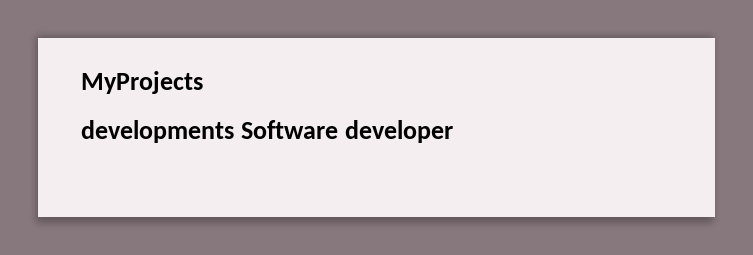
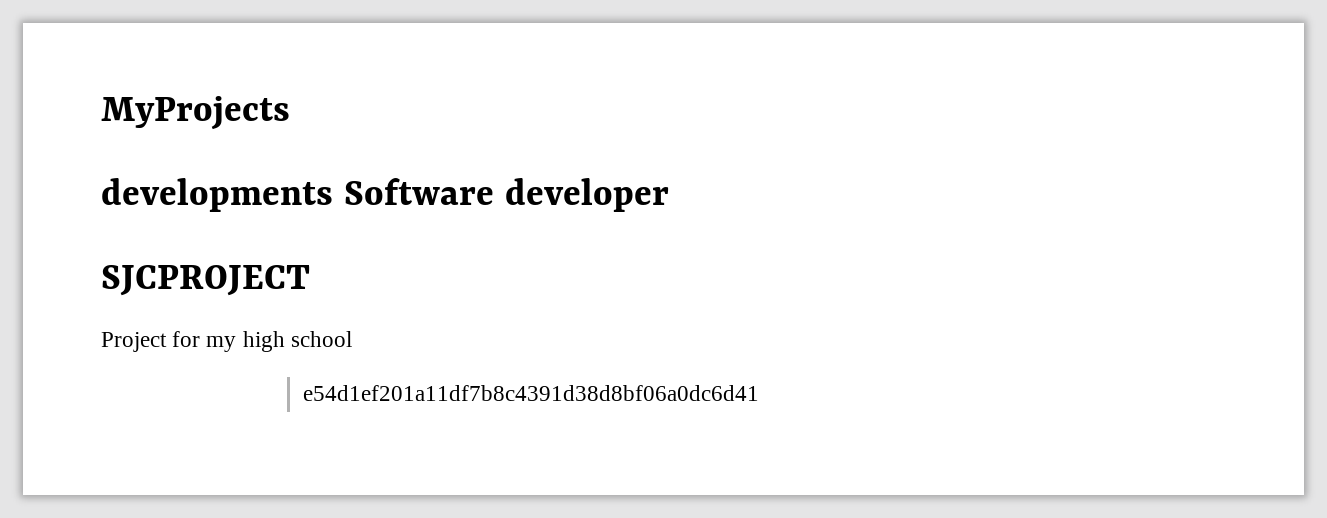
(453, 131) none -> [101,265,310,296] [101,331,352,352] [302,385,759,401] // SJCPROJECT // Project for my high school // e54d1ef201a11df7b8c4391d38d8bf06a0dc6d41

